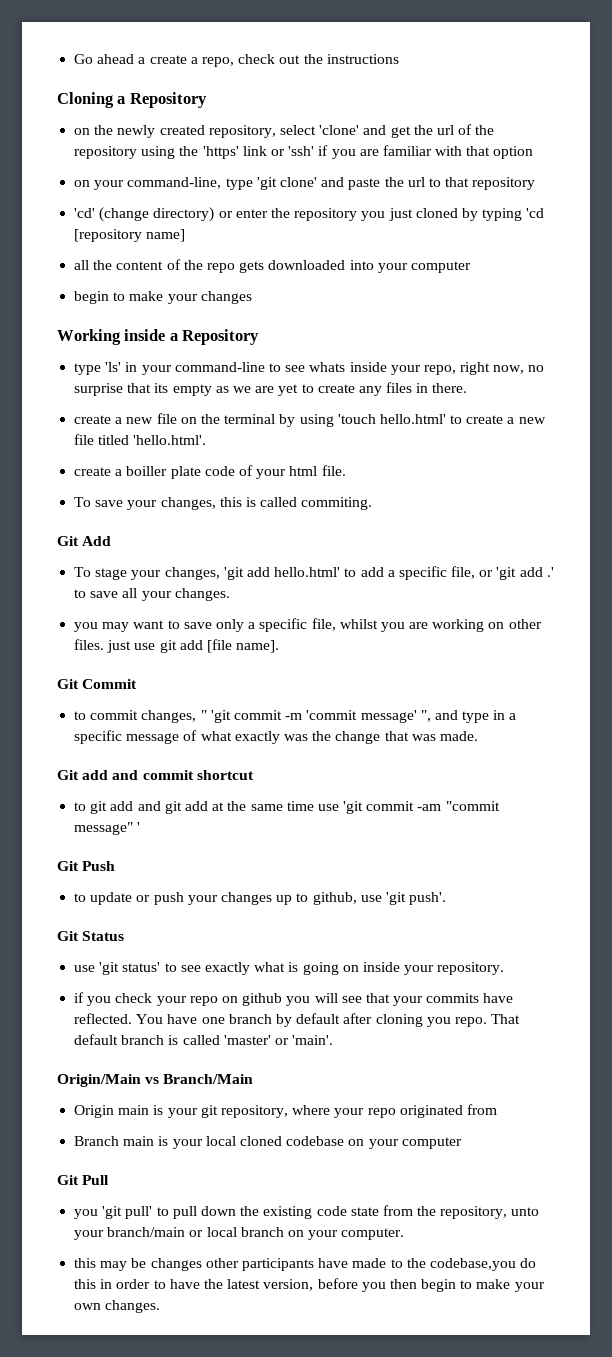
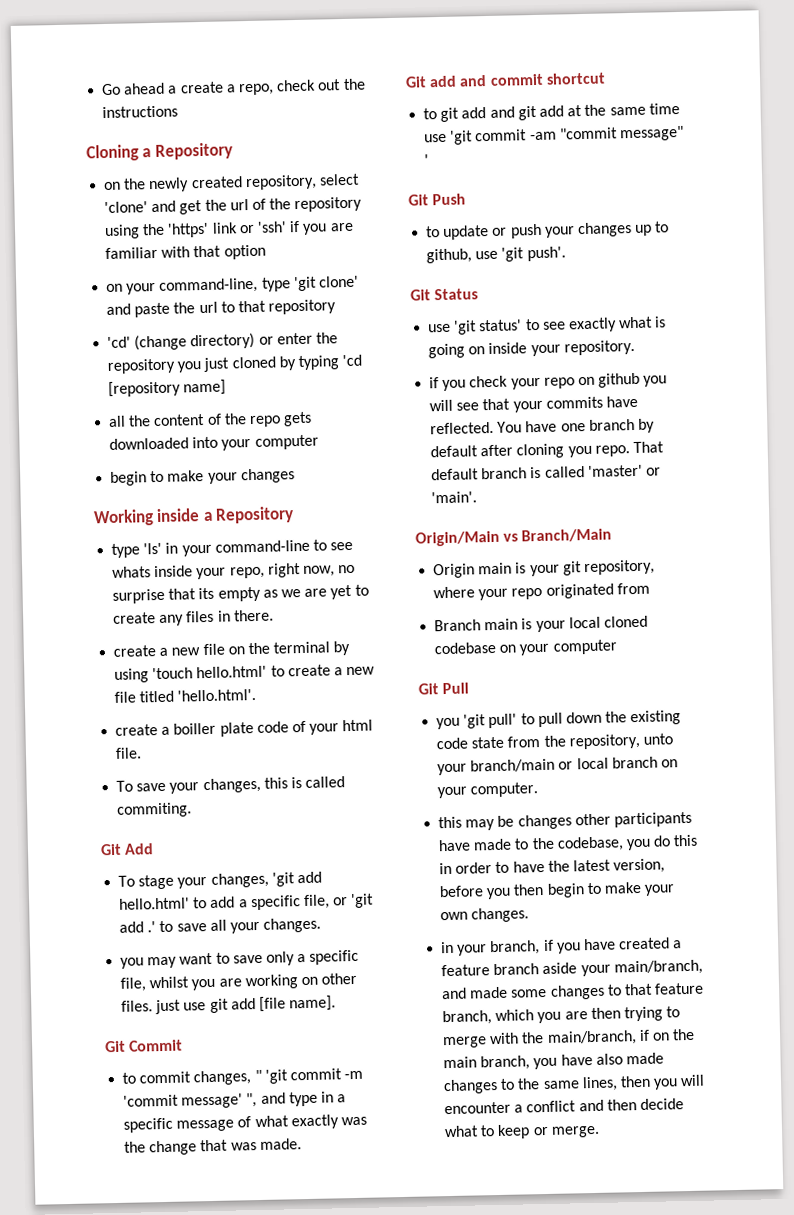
[429,1258,516,1271] codebase,you -> [556,836,651,852] codebase, you
(161, 1306) none -> [441,937,683,956] [441,959,703,977] [441,982,705,1000] [442,1006,681,1026] [443,1028,696,1049] [443,1052,664,1071] [443,1074,706,1095] [444,1098,684,1115] [444,1124,600,1139] // in your branch, if you have created a feature branch aside your main/branch, and made some changes to that feature branch, which you are then trying to merge with the main/branch, if on the main branch, you have also made changes to the same lines, then you will encounter a conflict and then decide what to keep or merge.

